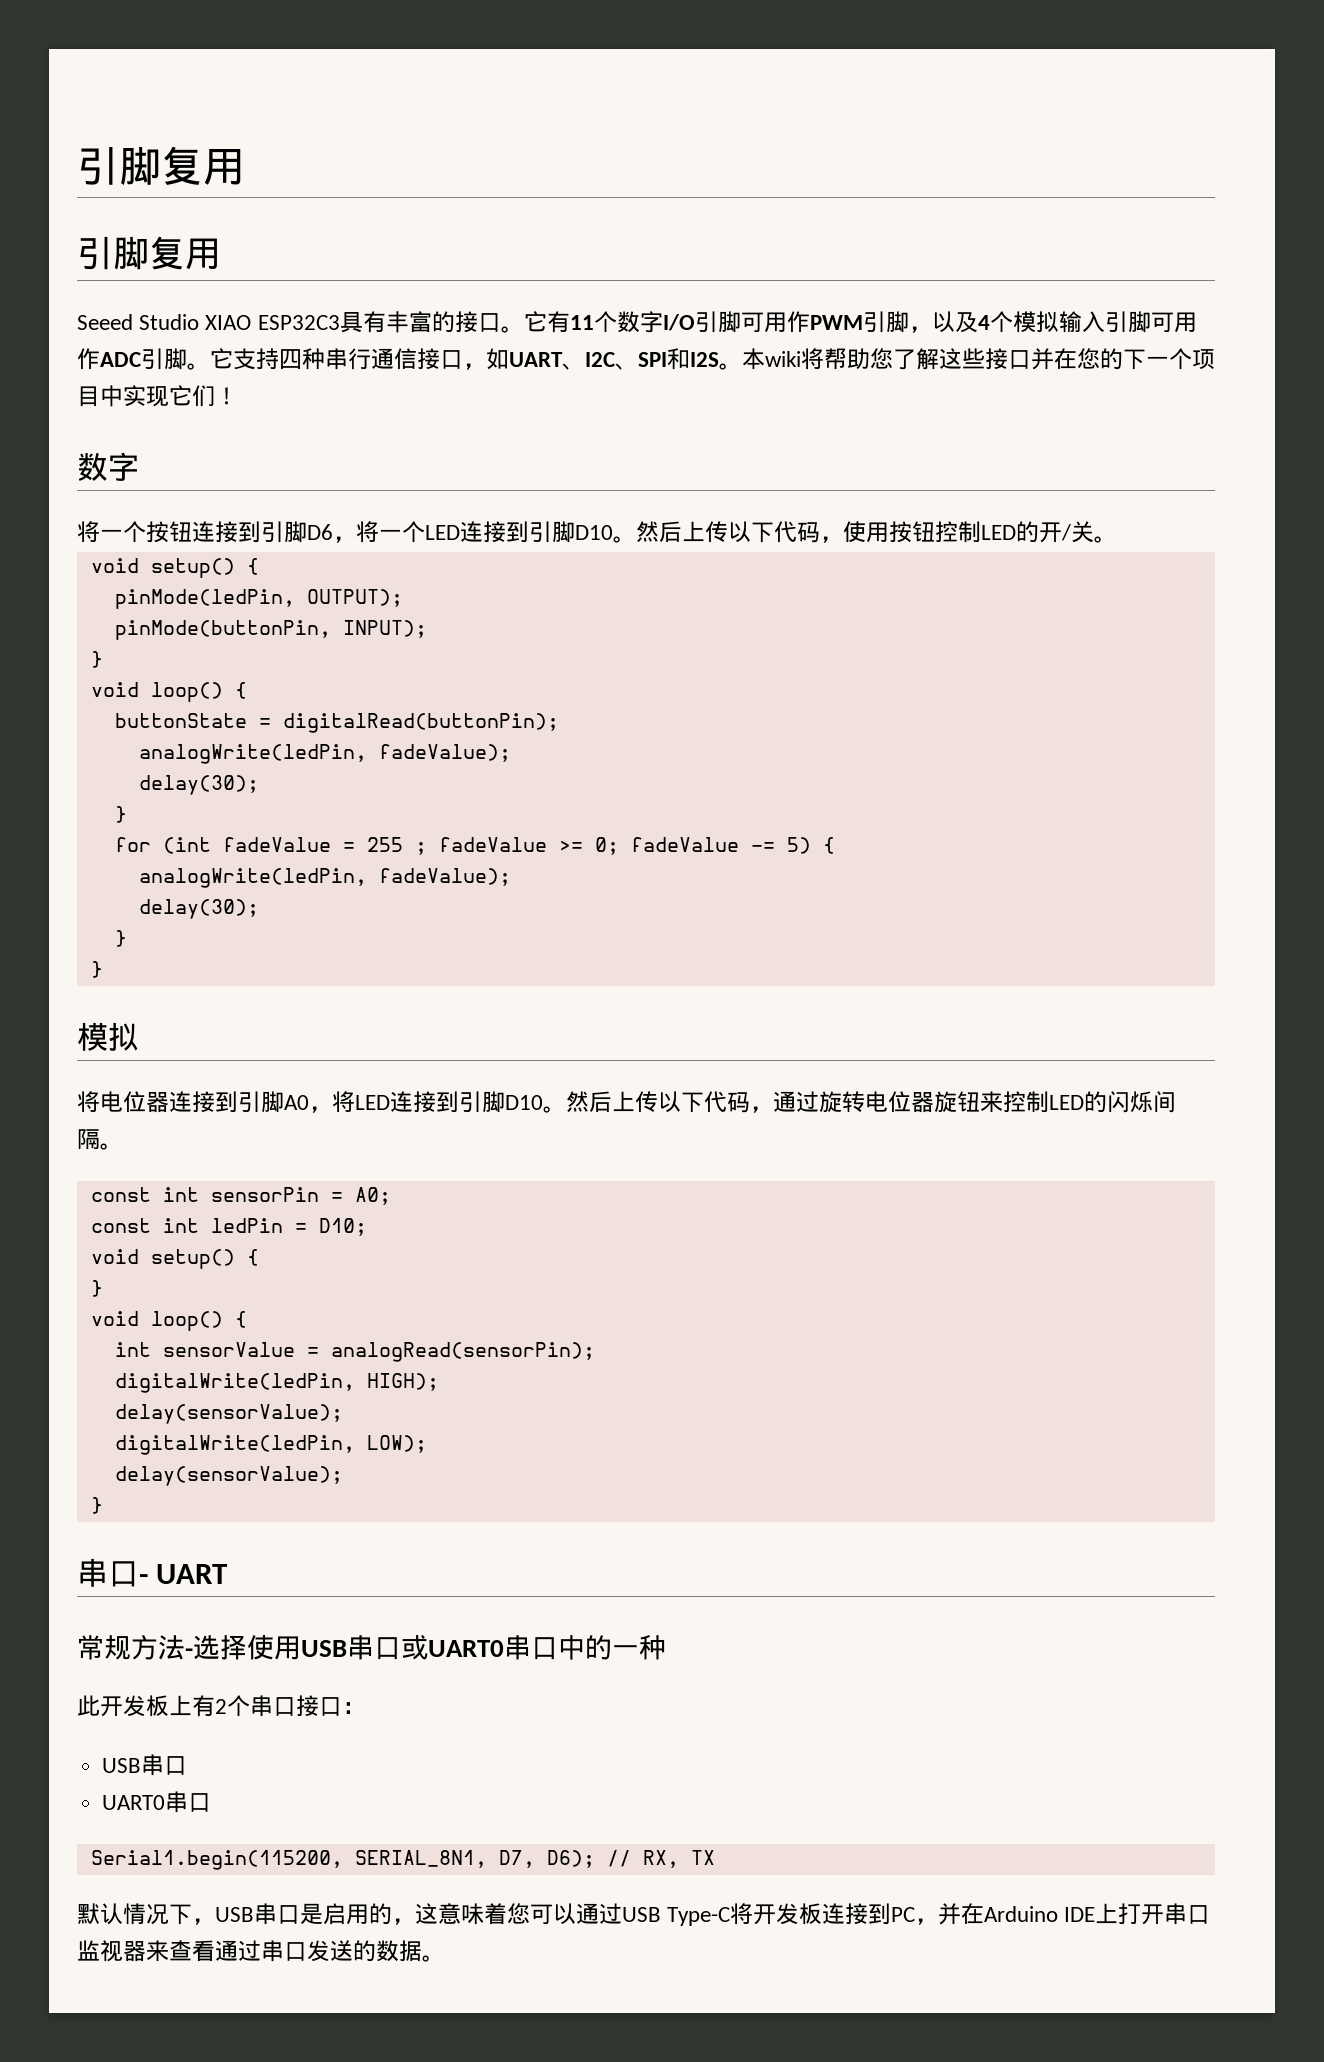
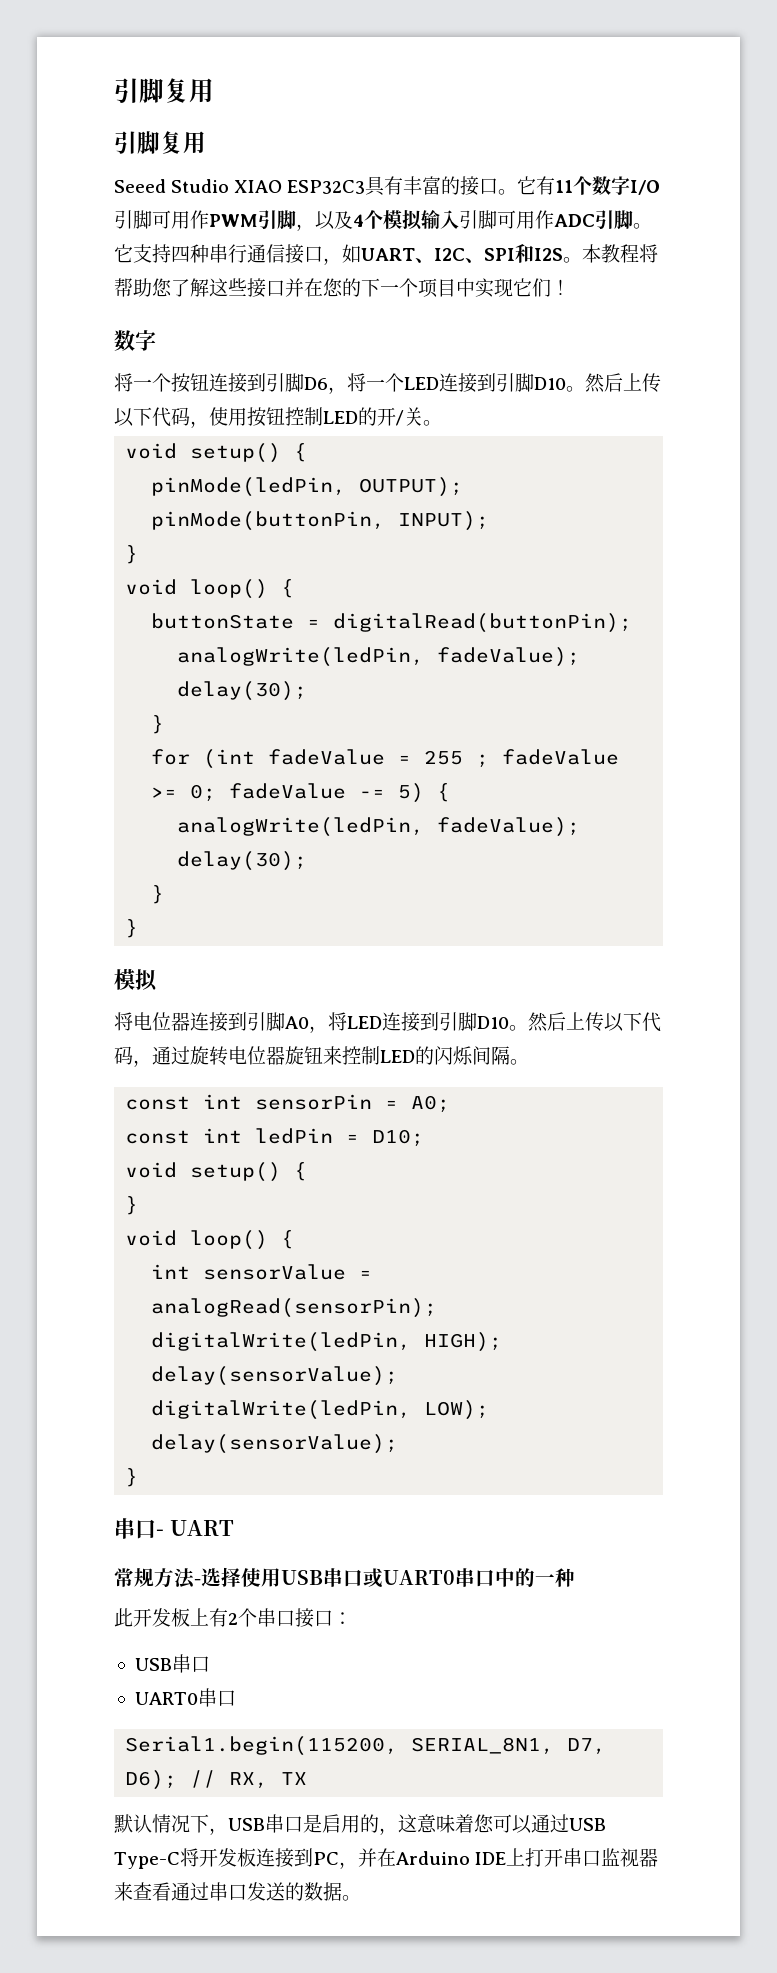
[765,351,801,367] wiki -> [601,244,639,263] 教程

